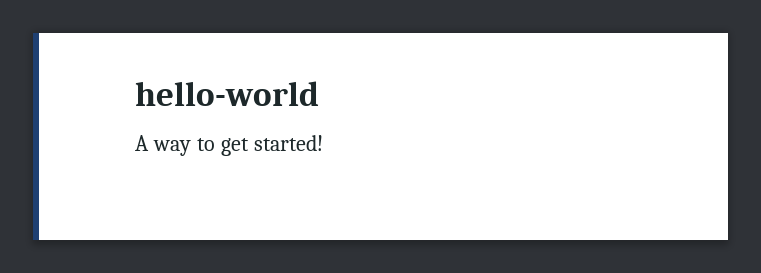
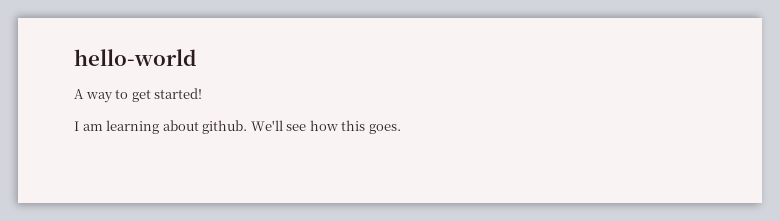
(323, 143) none -> [74,120,401,134] // I am learning about github. We'll see how this goes.

